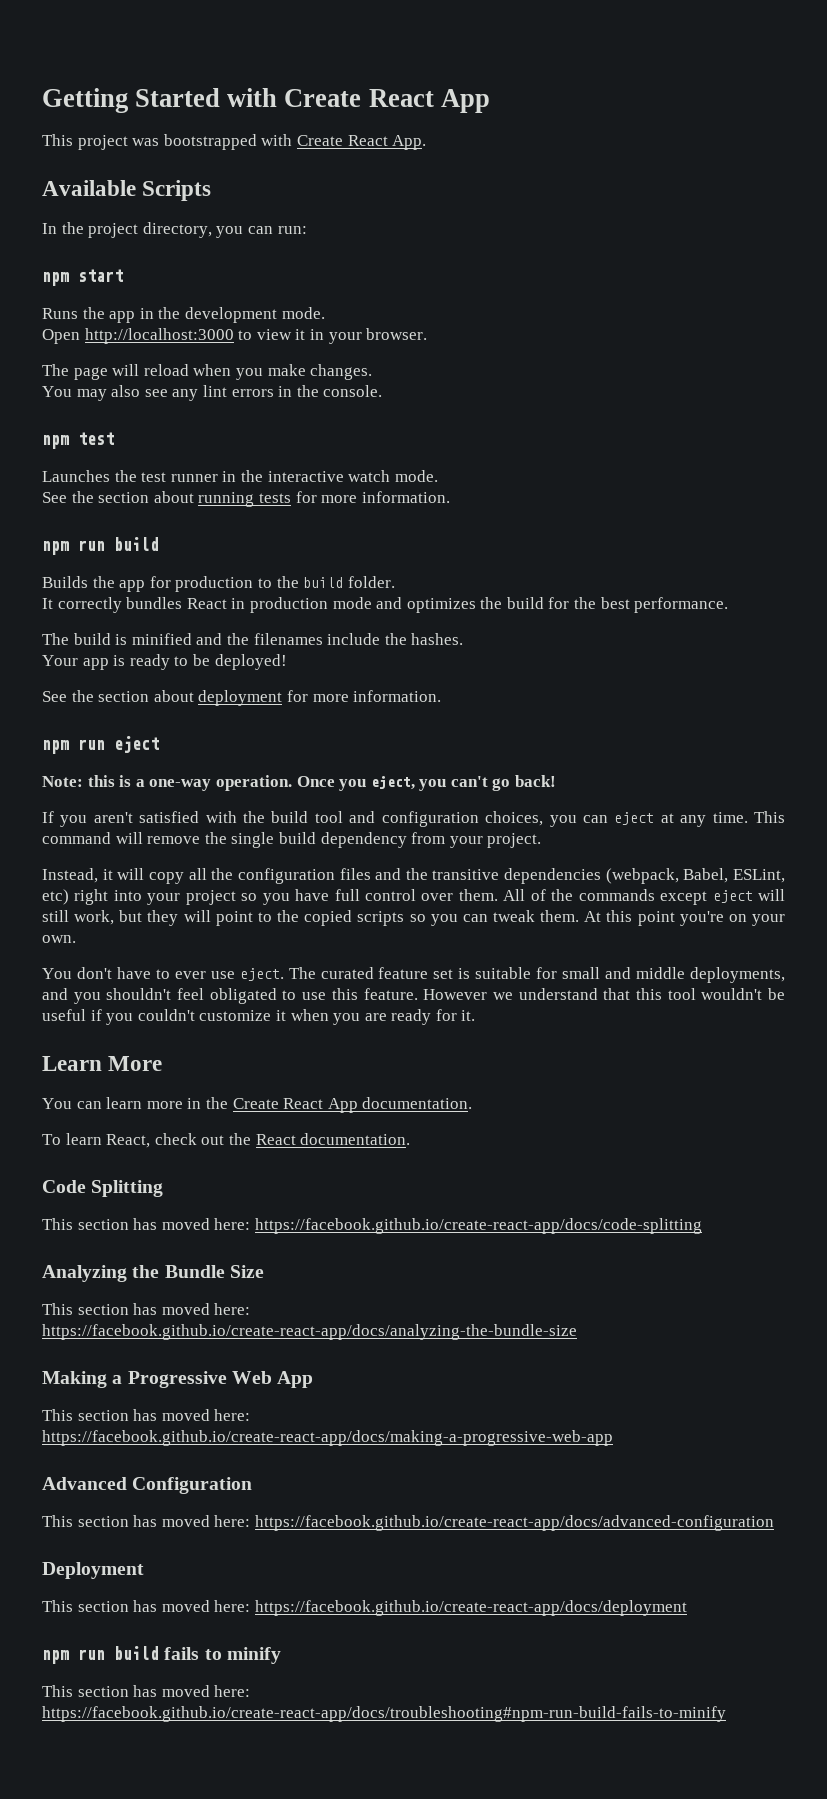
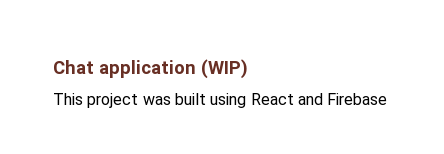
[42,88,490,113] [42,134,427,150] [42,180,212,201] [42,222,307,238] [42,269,123,286] [42,307,325,323] [42,328,428,344] [42,364,373,380] [42,385,383,401] [42,432,114,449] [42,470,438,482] [42,491,450,507] [42,537,159,555] [42,576,395,592] [42,597,729,613] [42,633,464,645] [42,654,287,670] [42,690,442,706] [42,736,159,754] [42,775,557,791] [42,811,785,827] [42,832,542,848] [42,868,785,884] [42,889,786,905] [42,910,785,926] [42,935,76,943] [42,967,785,983] [42,988,785,1004] [42,1009,476,1025] [42,1056,163,1071] [42,1097,473,1113] [42,1133,411,1148] [42,1180,164,1197] [42,1218,702,1234] [42,1265,264,1282] [42,1303,251,1315] [42,1324,577,1340] [42,1371,314,1388] [42,1409,251,1421] [42,1430,613,1446] [42,1477,253,1494] [42,1515,774,1531] [42,1562,144,1579] [42,1600,687,1616] [42,1646,281,1664] [42,1685,251,1697] [42,1706,726,1722] Getting Started with Create React App // This project was bootstrapped with Create React App. // Available Scripts // In the project directory, you can run: // npm start // Runs the app in the development mode. // Open http://localhost:3000 to view it in your browser. // The page will reload when you make changes. // You may also see any lint errors in the console. // npm test // Launches the test runner in the interactive watch mode. // See the section about running tests for more information. // npm run build // Builds the app for production to the build folder. // It correctly bundles React in production mode and optimizes the build for the best performance. // The build is minified and the filenames include the hashes. // Your app is ready to be deployed! // See the section about deployment for more information. // npm run eject // Note: this is a one-way operation. Once you eject, you can't go back! // If you aren't satisfied with the build tool and configuration choices, you can eject at any time. This command will remove the single build dependency from your project. // Instead, it will copy all the configuration files and the transitive dependencies (webpack, Babel, ESLint, etc) right into your project so you have full control over them. All of the commands except eject will still work, but they will point to the copied scripts so you can tweak them. At this point you're on your own. // You don't have to ever use eject. The curated feature set is suitable for small and middle deployments, and you shouldn't feel obligated to use this feature. However we understand that this tool wouldn't be useful if you couldn't customize it when you are ready for it. // Learn More // You can learn more in the Create React App documentation. // To learn React, check out the React documentation. // Code Splitting // This section has moved here: https://facebook.github.io/create-react-app/docs/code-splitting // Analyzing the Bundle Size // This section has moved here: https://facebook.github.io/create-react-app/docs/analyzing-the-bundle-size // Making a Progressive Web App // This section has moved here: https://facebook.github.io/create-react-app/docs/making-a-progressive-web-app // Advanced Configuration // This section has moved here: https://facebook.github.io/create-react-app/docs/advanced-configuration // Deployment // This section has moved here: https://facebook.github.io/create-react-app/docs/deployment // npm run build fails to minify // This section has moved here: https://facebook.github.io/create-react-app/docs/troubleshooting#npm-run-build-fails-to-minify -> [53,59,248,79] [53,93,388,108] Chat application (WIP) // This project was built using React and Firebase

